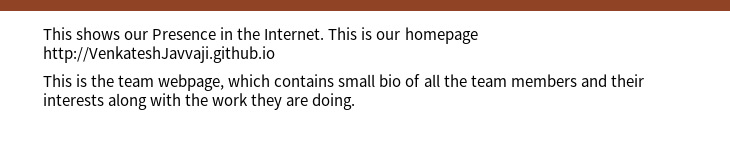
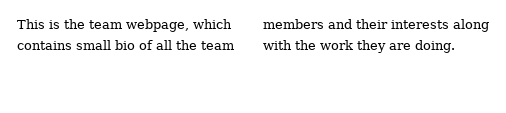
[43,27,478,44] [43,46,275,63] [43,74,72,87] This shows our Presence in the Internet. This is our homepage http://VenkateshJavvaji.github.io // This -> [17,19,45,29] This

